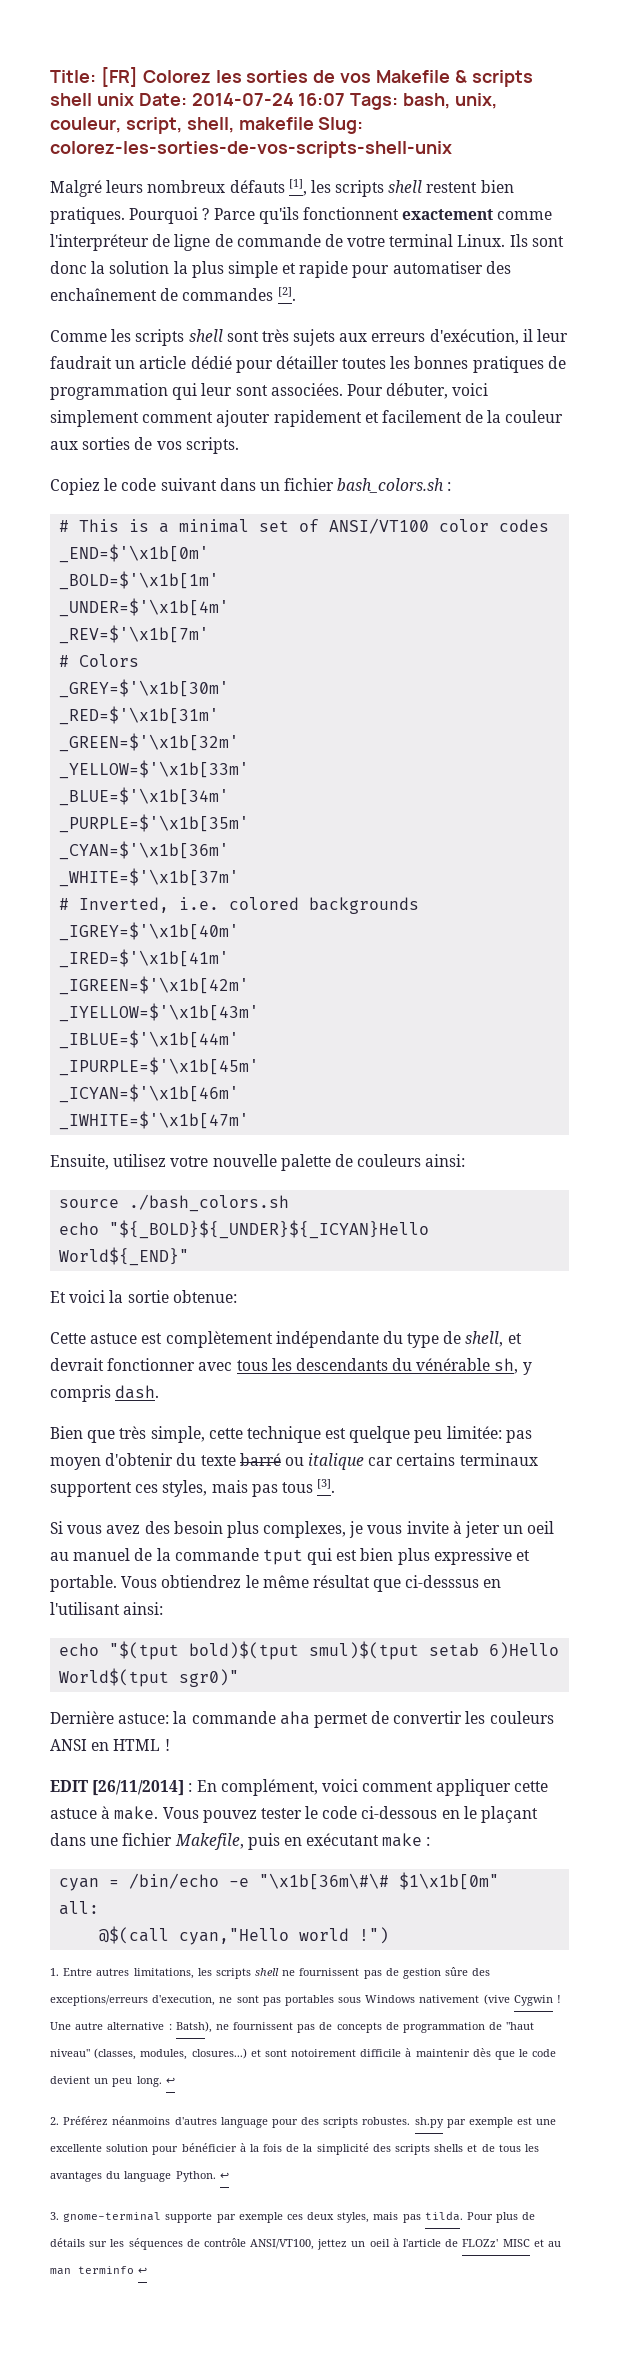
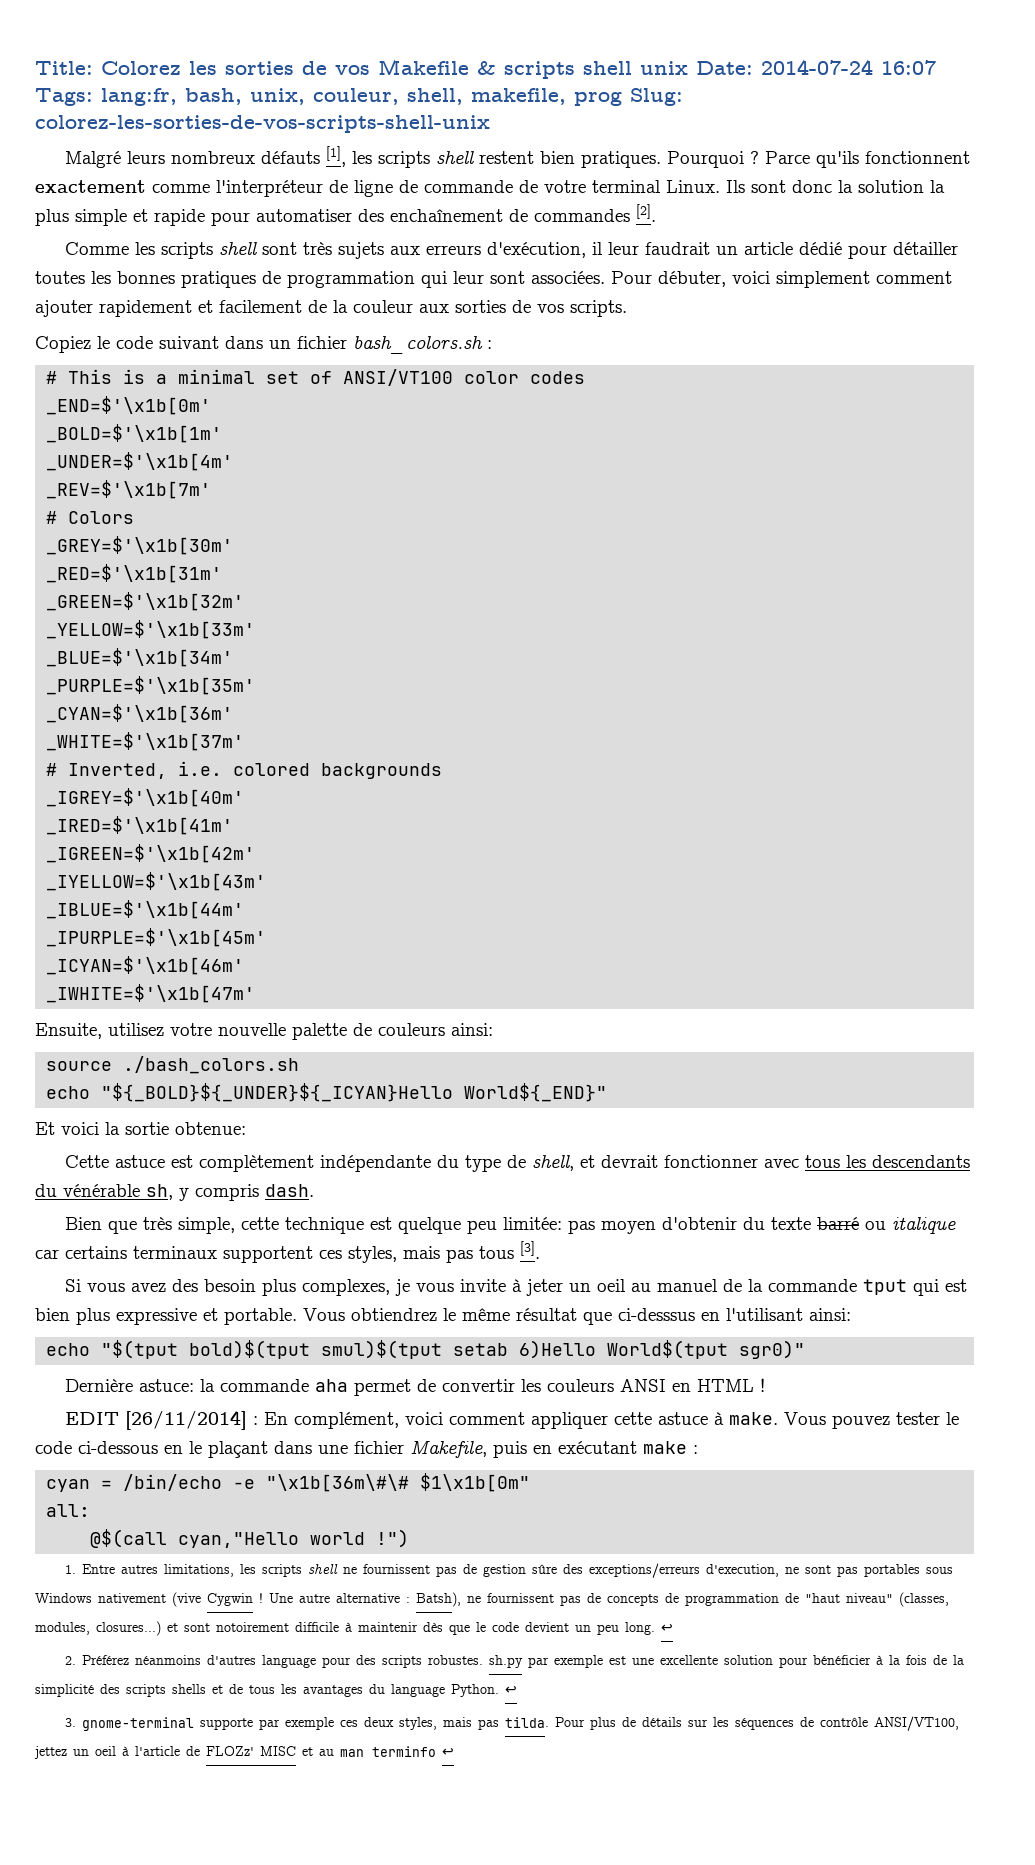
[100,67,138,87] [FR] -> (93, 68) none
(399, 101) none -> [101,88,177,106] lang:fr,
[125,117,314,134] script, shell, makefile -> [407,88,622,106] shell, makefile, prog

